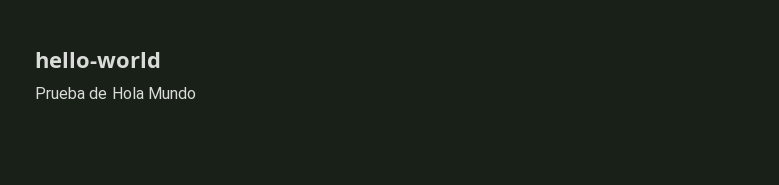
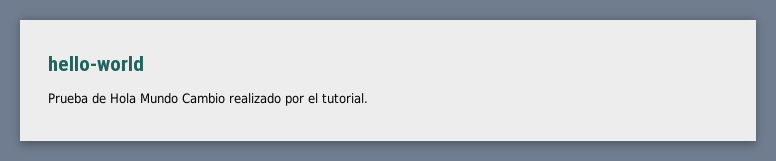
(196, 93) none -> [182,93,368,106] Cambio realizado por el tutorial.

